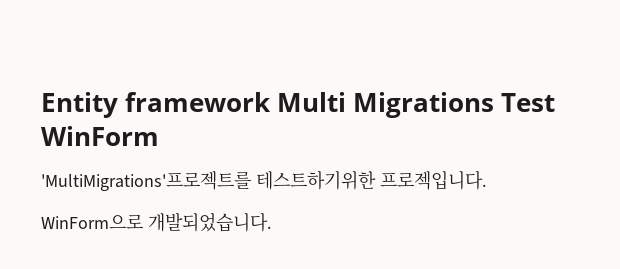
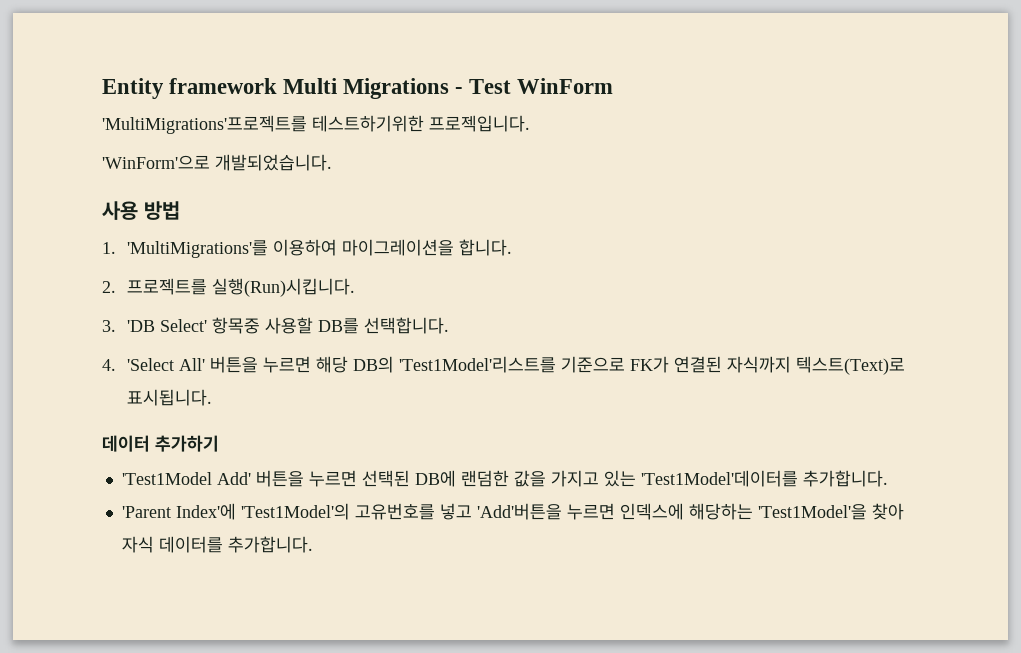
(495, 105) none -> [455,87,464,94] -
[41,214,143,229] WinForm으로 -> [102,155,210,169] 'WinForm'으로
(271, 222) none -> [102,201,180,220] [102,239,512,258] [102,278,355,297] [102,317,449,334] [102,356,905,375] [126,389,212,406] [102,435,219,452] [121,470,888,487] [121,503,904,520] [121,536,313,553] // 사용 방법 // 1. 'MultiMigrations'를 이용하여 마이그레이션을 합니다. // 2. 프로젝트를 실행(Run)시킵니다. // 3. 'DB Select' 항목중 사용할 DB를 선택합니다. // 4. 'Select All' 버튼을 누르면 해당 DB의 'Test1Model'리스트를 기준으로 FK가 연결된 자식까지 텍스트(Text)로 표시됩니다. // 데이터 추가하기 // 'Test1Model Add' 버튼을 누르면 선택된 DB에 랜덤한 값을 가지고 있는 'Test1Model'데이터를 추가합니다. // 'Parent Index'에 'Test1Model'의 고유번호를 넣고 'Add'버튼을 누르면 인덱스에 해당하는 'Test1Model'을 찾아 자식 데이터를 추가합니다.

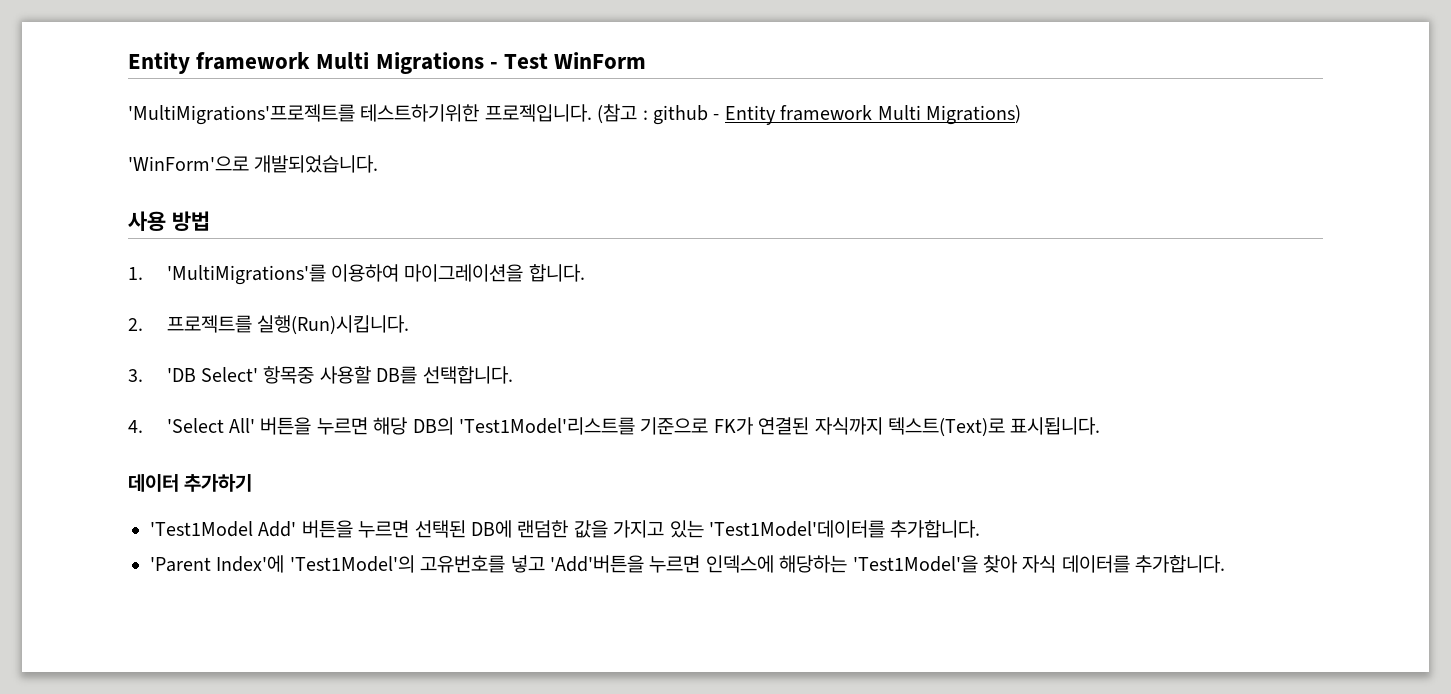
(530, 123) none -> [597,104,1021,125] (참고 : github - Entity framework Multi Migrations)

